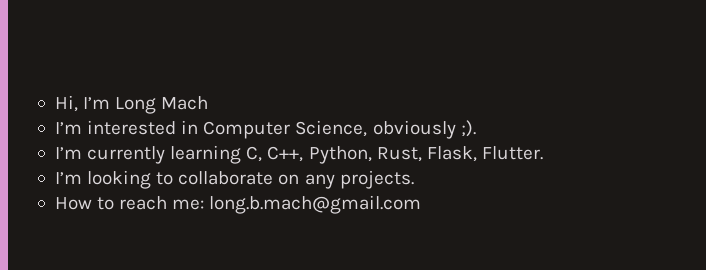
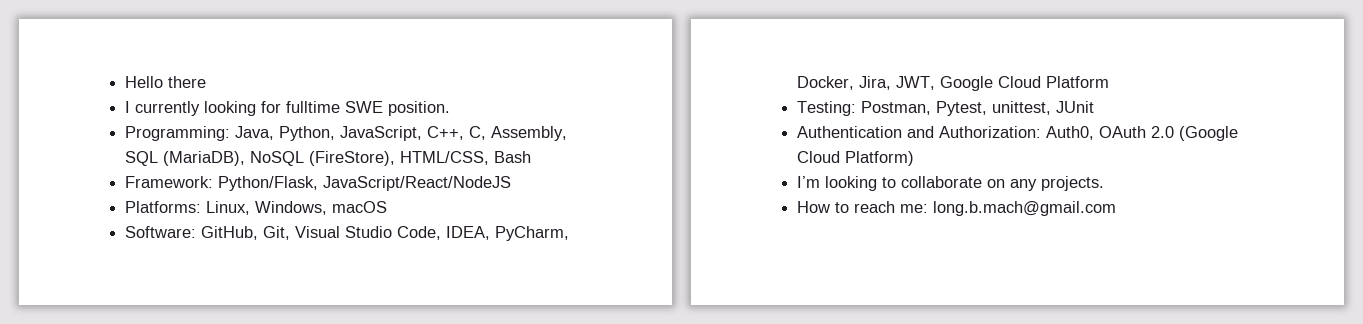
[54,95,209,114] [54,120,476,139] [54,145,543,164] Hi, I’m Long Mach // I’m interested in Computer Science, obviously ;). // I’m currently learning C, C++, Python, Rust, Flask, Flutter. -> [125,76,207,88] [125,101,451,116] [125,126,568,141] [125,151,532,166] [125,176,512,191] [125,201,388,215] [125,226,570,241] [797,76,1110,91] [797,101,1095,116] [797,126,1239,141] [797,151,915,166] Hello there // I currently looking for fulltime SWE position. // Programming: Java, Python, JavaScript, C++, C, Assembly, SQL (MariaDB), NoSQL (FireStore), HTML/CSS, Bash // Framework: Python/Flask, JavaScript/React/NodeJS // Platforms: Linux, Windows, macOS // Software: GitHub, Git, Visual Studio Code, IDEA, PyCharm, Docker, Jira, JWT, Google Cloud Platform // Testing: Postman, Pytest, unittest, JUnit // Authentication and Authorization: Auth0, OAuth 2.0 (Google Cloud Platform)

